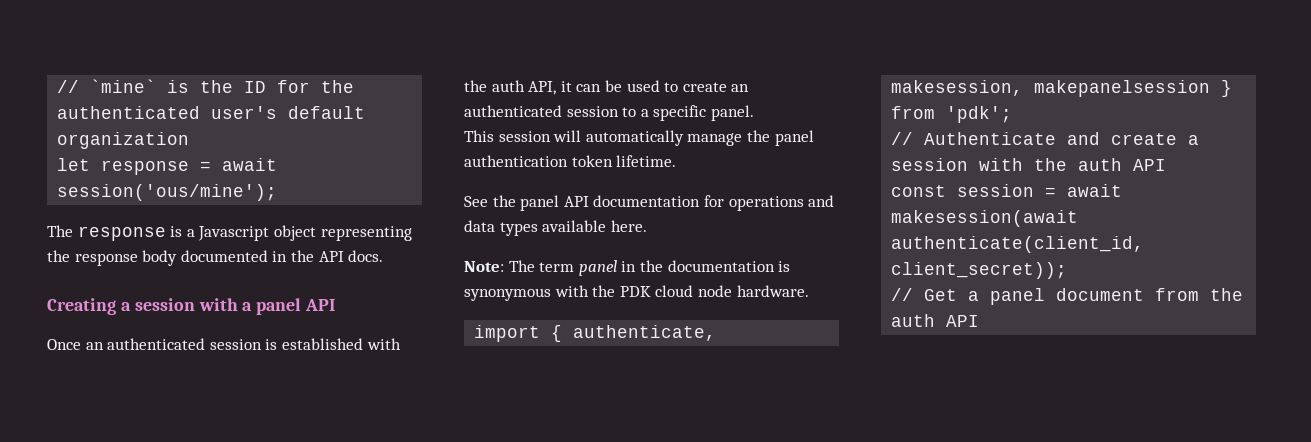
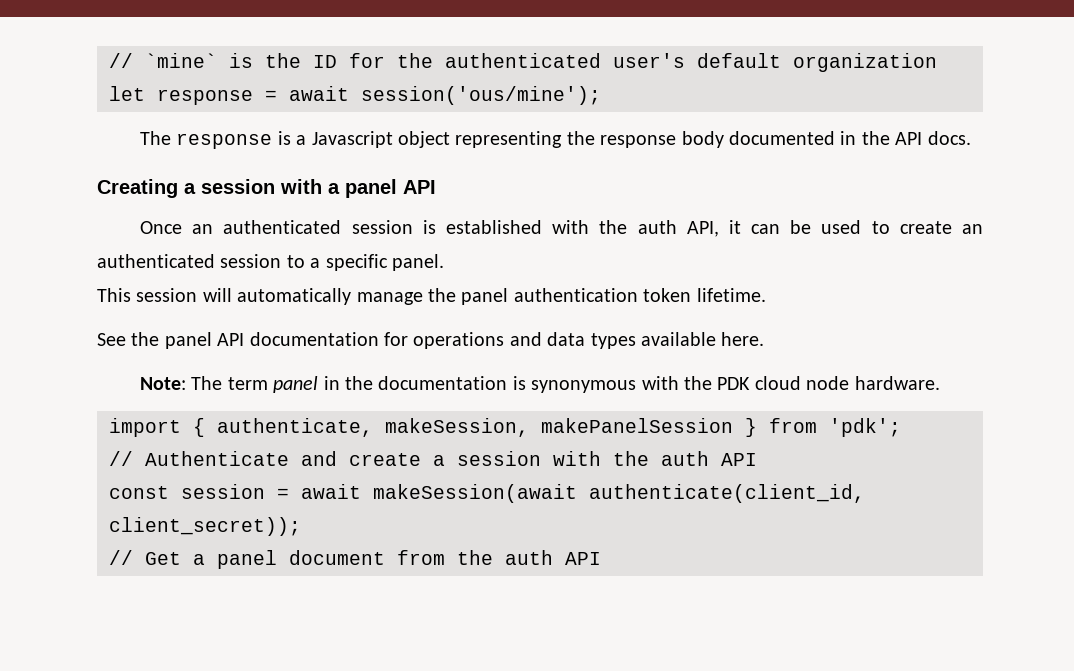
[891,80,1211,97] makesession, makepanelsession -> [385,418,733,437] makeSession, makePanelSession
[891,210,1079,227] makesession(await -> [373,484,577,503] makeSession(await

